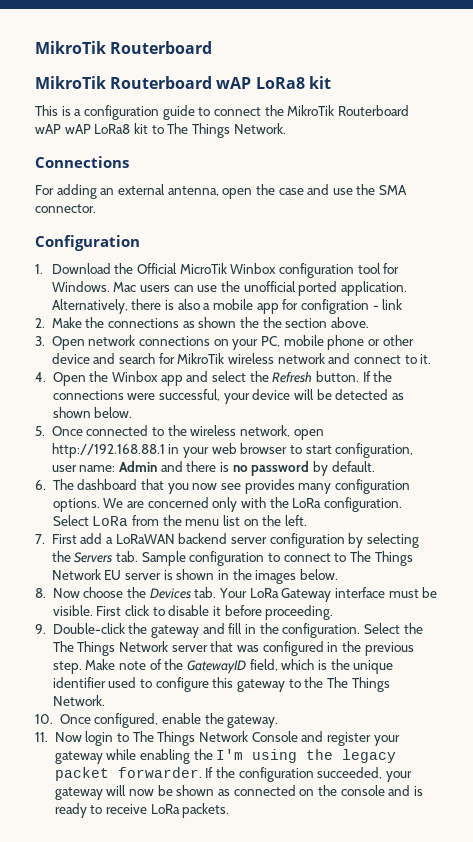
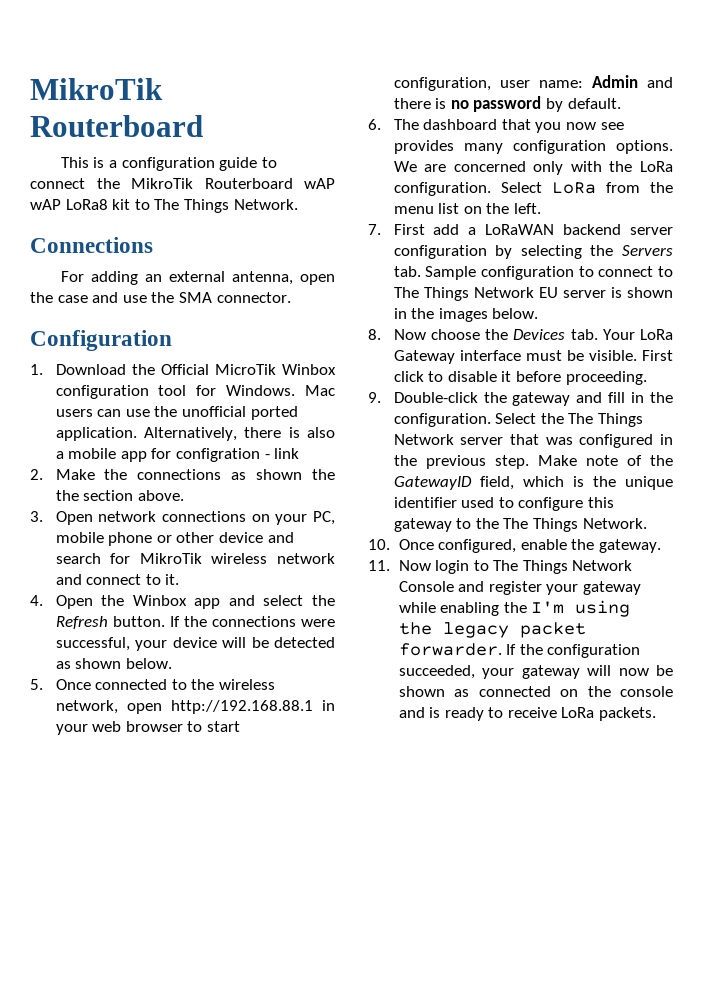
[35,41,213,54] [35,76,331,89] MikroTik Routerboard // MikroTik Routerboard wAP LoRa8 kit -> [30,78,163,100] [30,115,203,137] MikroTik Routerboard

